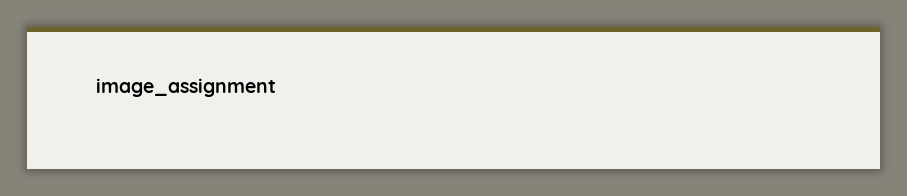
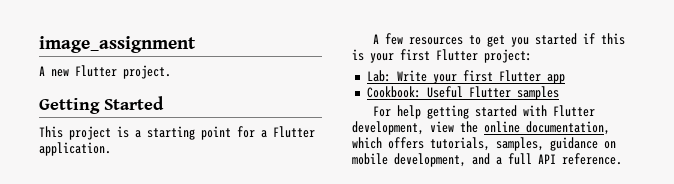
(276, 87) none -> [39,65,171,79] [39,96,164,114] [39,126,315,140] [39,142,111,156] [373,33,626,47] [352,49,532,63] [366,70,565,84] [366,86,559,100] [373,105,596,119] [352,121,610,135] [352,137,616,151] [352,153,622,167] // A new Flutter project. // Getting Started // This project is a starting point for a Flutter application. // A few resources to get you started if this is your first Flutter project: // Lab: Write your first Flutter app // Cookbook: Useful Flutter samples // For help getting started with Flutter development, view the online documentation, which offers tutorials, samples, guidance on mobile development, and a full API reference.

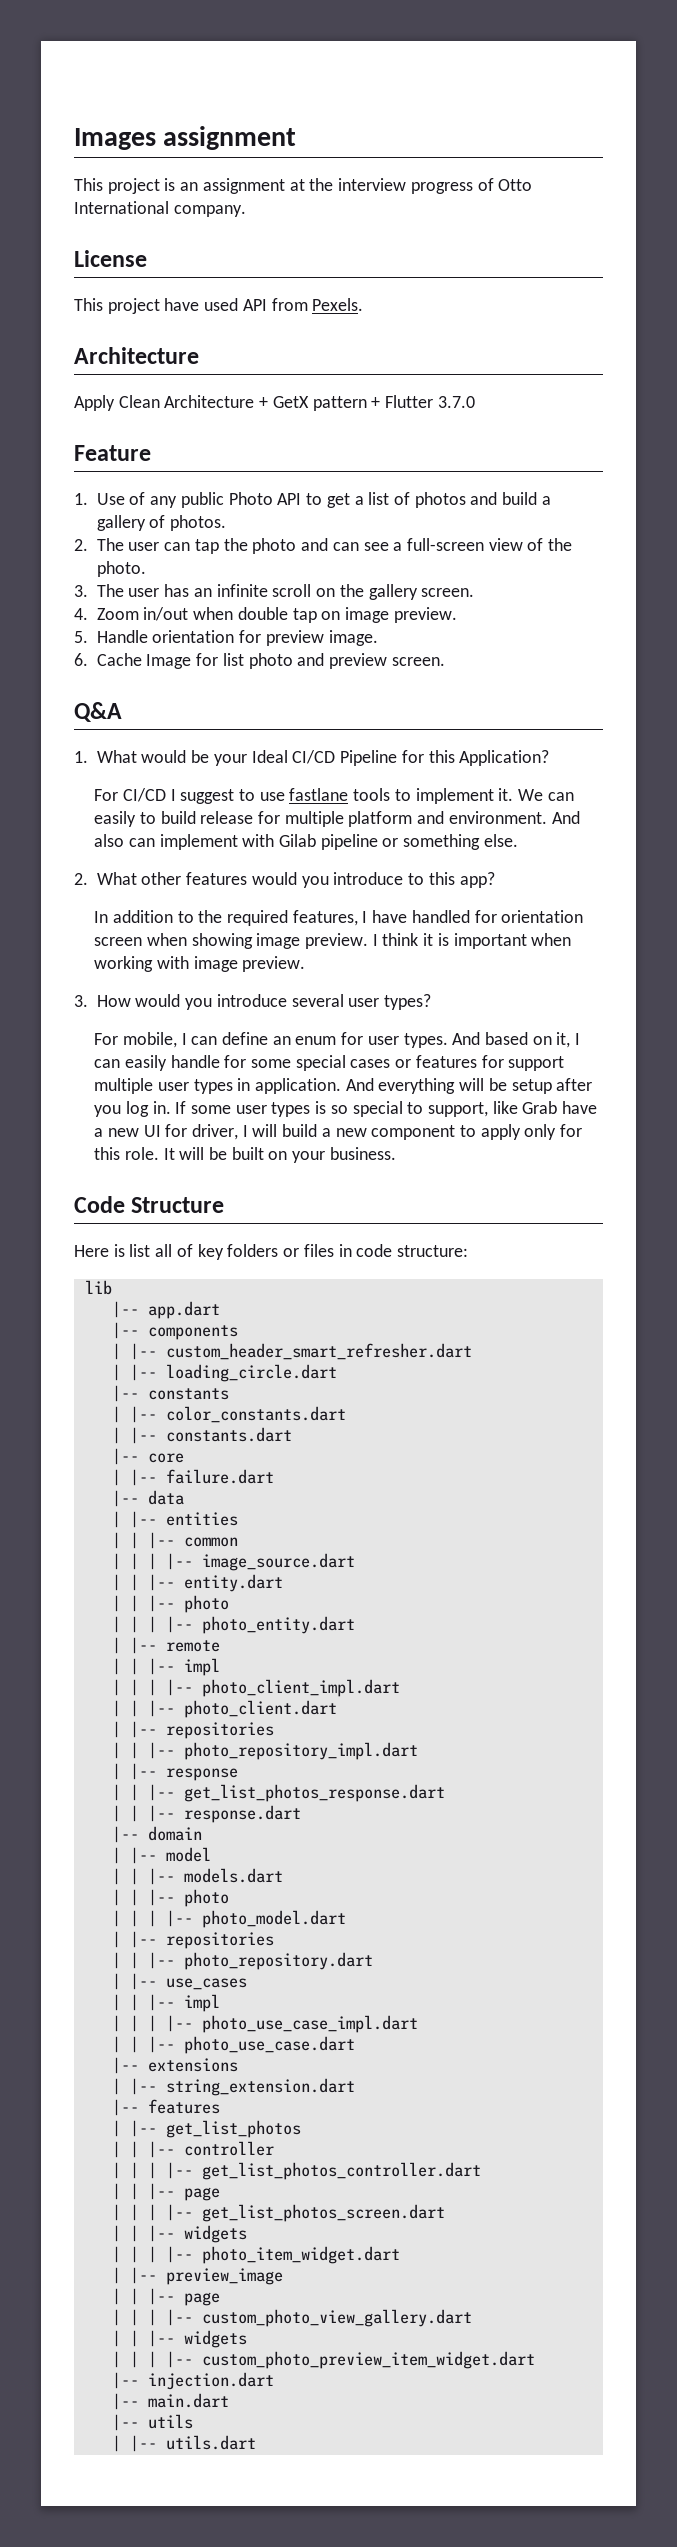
[39,36,196,53] [39,65,171,79] [39,96,164,114] [39,126,315,140] [39,142,111,156] [373,33,626,47] [352,49,532,63] [366,70,565,84] [366,86,559,100] [373,105,596,119] [352,121,610,135] [352,137,616,151] [352,153,622,167] image_assignment // A new Flutter project. // Getting Started // This project is a starting point for a Flutter application. // A few resources to get you started if this is your first Flutter project: // Lab: Write your first Flutter app // Cookbook: Useful Flutter samples // For help getting started with Flutter development, view the online documentation, which offers tutorials, samples, guidance on mobile development, and a full API reference. -> [74,126,297,150] [74,178,533,194] [74,201,246,217] [74,250,147,267] [74,298,364,314] [74,347,199,364] [74,395,475,411] [74,445,151,461] [74,492,551,508] [96,515,227,531] [74,538,573,554] [96,561,146,577] [74,584,475,600] [74,607,457,623] [74,630,378,646] [74,653,445,669] [74,702,122,722] [74,750,550,766] [94,788,574,804] [94,811,580,827] [94,834,518,850] [74,872,495,888] [94,910,584,926] [94,933,572,949] [94,956,306,972] [74,994,432,1010] [94,1032,581,1048] [94,1055,565,1071] [94,1078,593,1094] [94,1101,598,1117] [94,1124,583,1140] [94,1147,396,1163] [74,1196,225,1213] [74,1244,468,1260] [84,1280,112,1295] [111,1301,220,1319] [111,1322,238,1340] [111,1343,472,1360] [111,1364,337,1382] [111,1385,229,1402] [111,1406,346,1423] [111,1427,292,1444] [111,1448,184,1465] [111,1469,274,1486] [111,1490,184,1507] [111,1511,238,1528] [111,1532,238,1549] [111,1553,355,1571] [111,1574,283,1592] [111,1595,229,1613] [111,1616,355,1634] [111,1637,220,1654] [111,1658,220,1676] [111,1679,400,1697] [111,1700,337,1718] [111,1721,274,1739] [111,1742,418,1760] [111,1763,238,1781] [111,1784,445,1802] [111,1805,301,1823] [111,1826,202,1843] [111,1847,211,1864] [111,1868,283,1885] [111,1889,229,1907] [111,1910,346,1928] [111,1931,274,1949] [111,1952,373,1970] [111,1973,247,1990] [111,1994,220,2012] [111,2015,418,2033] [111,2036,355,2054] [111,2057,238,2074] [111,2078,355,2096] [111,2099,220,2116] [111,2120,301,2138] [111,2141,274,2158] [111,2162,481,2180] [111,2183,220,2201] [111,2204,445,2222] [111,2225,247,2243] [111,2246,400,2264] [111,2267,283,2285] [111,2288,220,2306] [111,2309,472,2327] [111,2330,247,2348] [111,2351,535,2369] [111,2372,274,2390] [111,2393,229,2410] [111,2414,193,2431] [111,2435,256,2452] Images assignment // This project is an assignment at the interview progress of Otto International company. // License // This project have used API from Pexels. // Architecture // Apply Clean Architecture + GetX pattern + Flutter 3.7.0 // Feature // 1. Use of any public Photo API to get a list of photos and build a gallery of photos. // 2. The user can tap the photo and can see a full-screen view of the photo. // 3. The user has an infinite scroll on the gallery screen. // 4. Zoom in/out when double tap on image preview. // 5. Handle orientation for preview image. // 6. Cache Image for list photo and preview screen. // Q&A // 1. What would be your Ideal CI/CD Pipeline for this Application? // For CI/CD I suggest to use fastlane tools to implement it. We can easily to build release for multiple platform and environment. And also can implement with Gilab pipeline or something else. // 2. What other features would you introduce to this app? // In addition to the required features, I have handled for orientation screen when showing image preview. I think it is important when working with image preview. // 3. How would you introduce several user types? // For mobile, I can define an enum for user types. And based on it, I can easily handle for some special cases or features for support multiple user types in application. And everything will be setup after you log in. If some user types is so special to support, like Grab have a new UI for driver, I will build a new component to apply only for this role. It will be built on your business. // Code Structure // Here is list all of key folders or files in code structure: // lib // |-- app.dart // |-- components // | |-- custom_header_smart_refresher.dart // | |-- loading_circle.dart // |-- constants // | |-- color_constants.dart // | |-- constants.dart // |-- core // | |-- failure.dart // |-- data // | |-- entities // | | |-- common // | | | |-- image_source.dart // | | |-- entity.dart // | | |-- photo // | | | |-- photo_entity.dart // | |-- remote // | | |-- impl // | | | |-- photo_client_impl.dart // | | |-- photo_client.dart // | |-- repositories // | | |-- photo_repository_impl.dart // | |-- response // | | |-- get_list_photos_response.dart // | | |-- response.dart // |-- domain // | |-- model // | | |-- models.dart // | | |-- photo // | | | |-- photo_model.dart // | |-- repositories // | | |-- photo_repository.dart // | |-- use_cases // | | |-- impl // | | | |-- photo_use_case_impl.dart // | | |-- photo_use_case.dart // |-- extensions // | |-- string_extension.dart // |-- features // | |-- get_list_photos // | | |-- controller // | | | |-- get_list_photos_controller.dart // | | |-- page // | | | |-- get_list_photos_screen.dart // | | |-- widgets // | | | |-- photo_item_widget.dart // | |-- preview_image // | | |-- page // | | | |-- custom_photo_view_gallery.dart // | | |-- widgets // | | | |-- custom_photo_preview_item_widget.dart // |-- injection.dart // |-- main.dart // |-- utils // | |-- utils.dart

